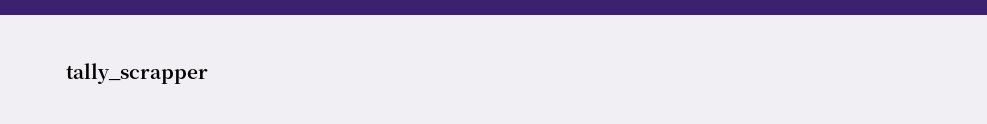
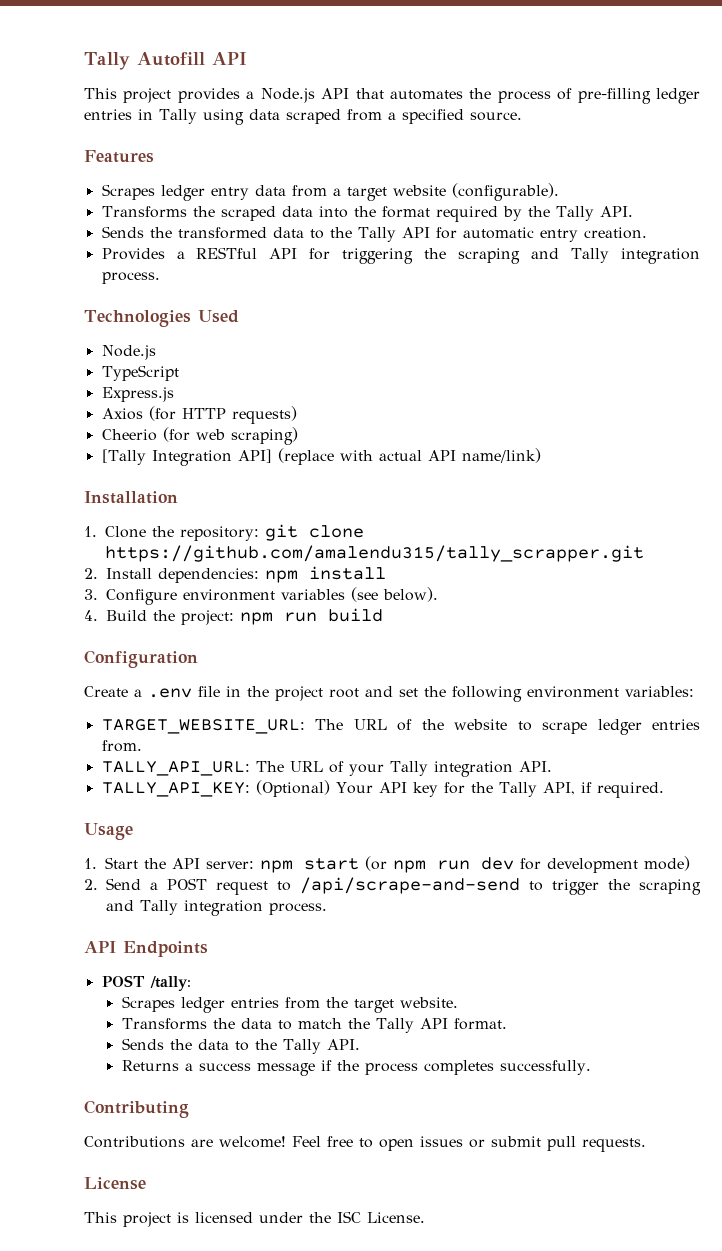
[66,63,208,84] tally_scrapper -> [84,52,247,70] [84,88,700,104] [84,109,522,125] [84,150,154,163] [101,183,559,201] [101,206,633,222] [101,226,647,242] [101,247,700,264] [101,272,160,284] [84,310,239,327] [101,345,156,360] [101,365,179,381] [101,387,174,402] [101,406,297,424] [101,427,298,445] [101,448,541,466] [84,491,178,504] [84,524,364,541] [105,545,644,562] [84,566,386,583] [84,587,438,605] [84,608,383,625] [84,650,198,668] [84,686,694,702] [101,719,700,735] [101,740,142,752] [101,761,552,777] [101,780,664,798] [84,823,133,840] [84,856,690,873] [84,877,701,895] [106,900,327,916] [84,941,208,957] [101,975,191,991] [121,996,458,1013] [121,1018,507,1033] [121,1038,360,1054] [121,1060,591,1076] [84,1100,189,1118] [84,1136,646,1152] [84,1177,146,1190] [84,1211,425,1227] Tally Autofill API // This project provides a Node.js API that automates the process of pre-filling ledger entries in Tally using data scraped from a specified source. // Features // Scrapes ledger entry data from a target website (configurable). // Transforms the scraped data into the format required by the Tally API. // Sends the transformed data to the Tally API for automatic entry creation. // Provides a RESTful API for triggering the scraping and Tally integration process. // Technologies Used // Node.js // TypeScript // Express.js // Axios (for HTTP requests) // Cheerio (for web scraping) // [Tally Integration API] (replace with actual API name/link) // Installation // 1. Clone the repository: git clone https://github.com/amalendu315/tally_scrapper.git // 2. Install dependencies: npm install // 3. Configure environment variables (see below). // 4. Build the project: npm run build // Configuration // Create a .env file in the project root and set the following environment variables: // TARGET_WEBSITE_URL: The URL of the website to scrape ledger entries from. // TALLY_API_URL: The URL of your Tally integration API. // TALLY_API_KEY: (Optional) Your API key for the Tally API, if required. // Usage // 1. Start the API server: npm start (or npm run dev for development mode) // 2. Send a POST request to /api/scrape-and-send to trigger the scraping and Tally integration process. // API Endpoints // POST /tally: // Scrapes ledger entries from the target website. // Transforms the data to match the Tally API format. // Sends the data to the Tally API. // Returns a success message if the process completes successfully. // Contributing // Contributions are welcome! Feel free to open issues or submit pull requests. // License // This project is licensed under the ISC License.

